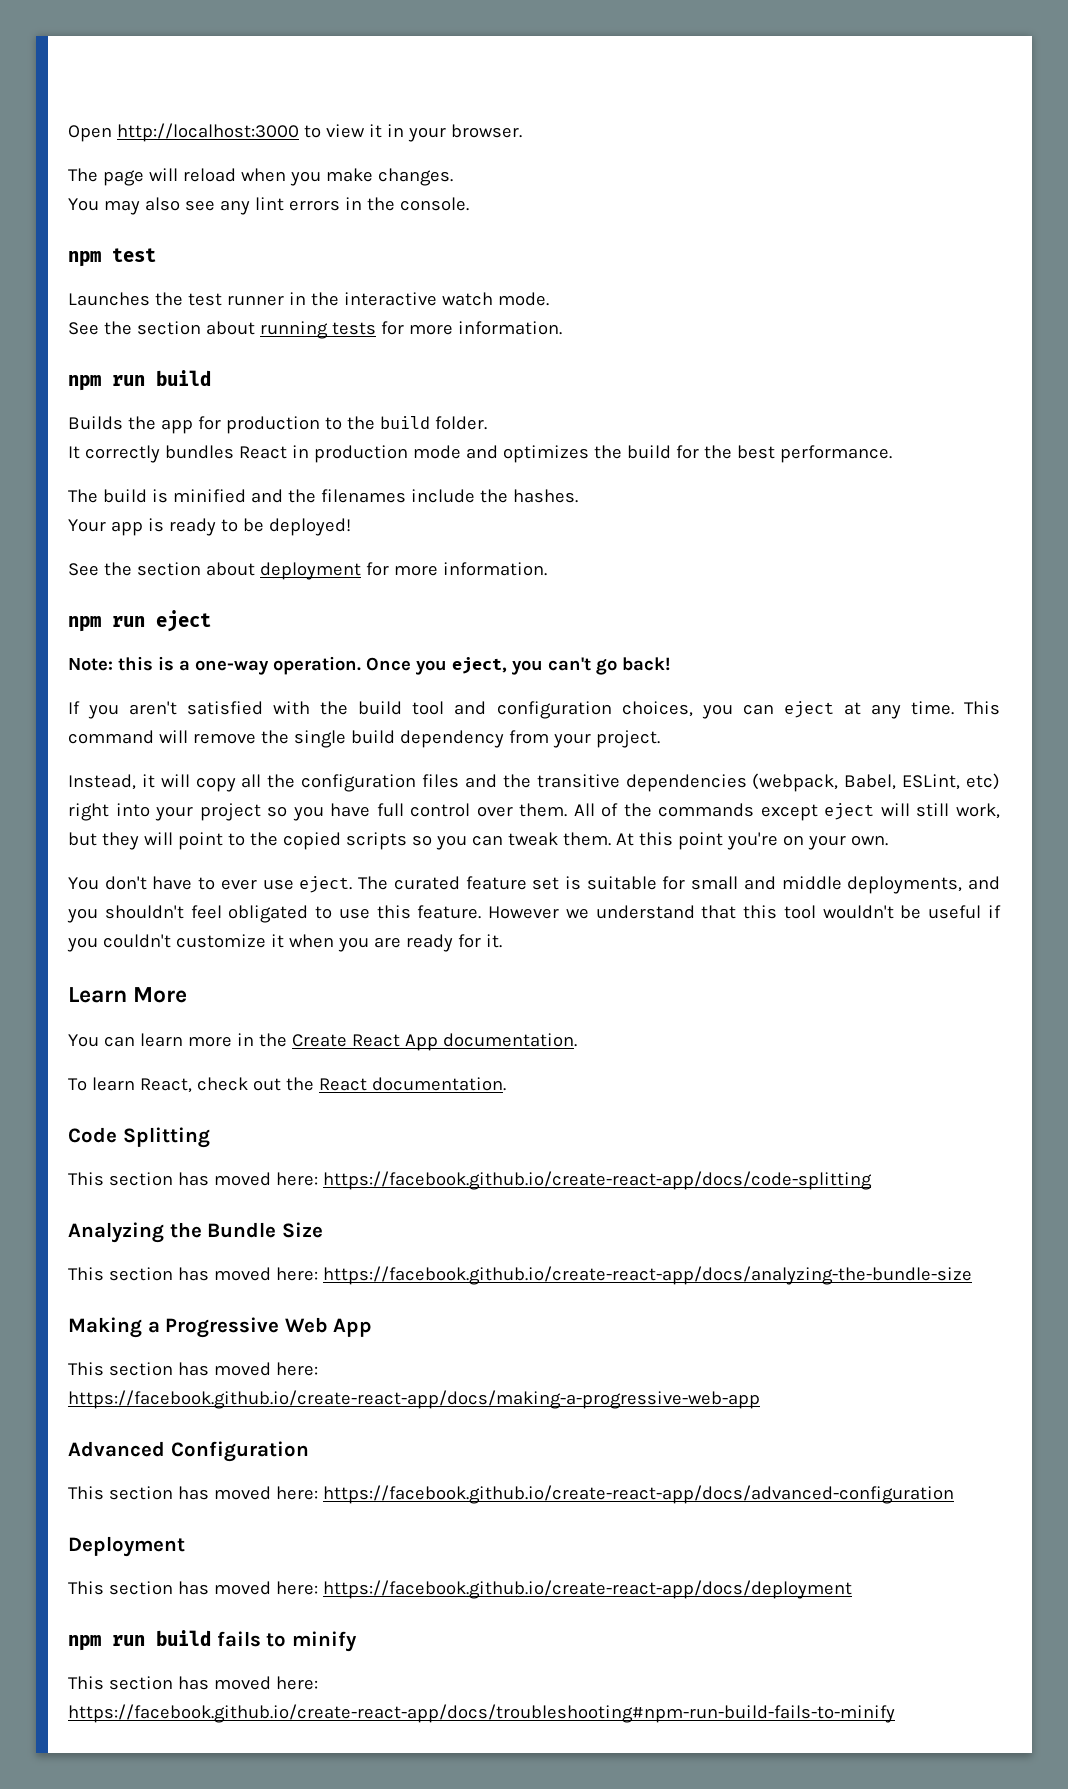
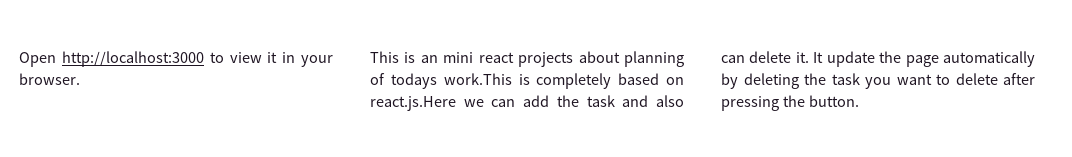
[68,168,453,186] [68,197,469,215] [68,248,156,267] [68,292,549,306] [68,321,562,339] [68,370,211,391] [68,416,487,434] [68,445,892,463] [68,489,578,503] [68,518,351,536] [68,562,547,580] [68,610,211,632] [68,656,670,675] [68,701,1000,719] [68,730,660,748] [68,773,1001,792] [68,803,1000,821] [68,832,888,850] [68,876,1000,894] [67,905,1001,923] [67,934,502,952] [68,987,188,1003] [68,1033,577,1051] [68,1077,506,1093] [68,1127,210,1148] [68,1171,872,1190] [68,1222,323,1243] [68,1266,972,1285] [68,1317,373,1338] [68,1362,318,1376] [68,1390,760,1409] [68,1441,309,1462] [68,1485,954,1504] [68,1536,185,1557] [68,1580,852,1599] [68,1630,357,1652] [68,1676,318,1690] [68,1704,895,1723] The page will reload when you make changes. // You may also see any lint errors in the console. // npm test // Launches the test runner in the interactive watch mode. // See the section about running tests for more information. // npm run build // Builds the app for production to the build folder. // It correctly bundles React in production mode and optimizes the build for the best performance. // The build is minified and the filenames include the hashes. // Your app is ready to be deployed! // See the section about deployment for more information. // npm run eject // Note: this is a one-way operation. Once you eject, you can't go back! // If you aren't satisfied with the build tool and configuration choices, you can eject at any time. This command will remove the single build dependency from your project. // Instead, it will copy all the configuration files and the transitive dependencies (webpack, Babel, ESLint, etc) right into your project so you have full control over them. All of the commands except eject will still work, but they will point to the copied scripts so you can tweak them. At this point you're on your own. // You don't have to ever use eject. The curated feature set is suitable for small and middle deployments, and you shouldn't feel obligated to use this feature. However we understand that this tool wouldn't be useful if you couldn't customize it when you are ready for it. // Learn More // You can learn more in the Create React App documentation. // To learn React, check out the React documentation. // Code Splitting // This section has moved here: https://facebook.github.io/create-react-app/docs/code-splitting // Analyzing the Bundle Size // This section has moved here: https://facebook.github.io/create-react-app/docs/analyzing-the-bundle-size // Making a Progressive Web App // This section has moved here: https://facebook.github.io/create-react-app/docs/making-a-progressive-web-app // Advanced Configuration // This section has moved here: https://facebook.github.io/create-react-app/docs/advanced-configuration // Deployment // This section has moved here: https://facebook.github.io/create-react-app/docs/deployment // npm run build fails to minify // This section has moved here: https://facebook.github.io/create-react-app/docs/troubleshooting#npm-run-build-fails-to-minify -> [370,51,684,67] [370,73,684,89] [370,95,684,111] [721,51,1035,67] [721,73,1035,89] [721,95,859,111] This is an mini react projects about planning of todays work.This is completely based on react.js.Here we can add the task and also can delete it. It update the page automatically by deleting the task you want to delete after pressing the button.

